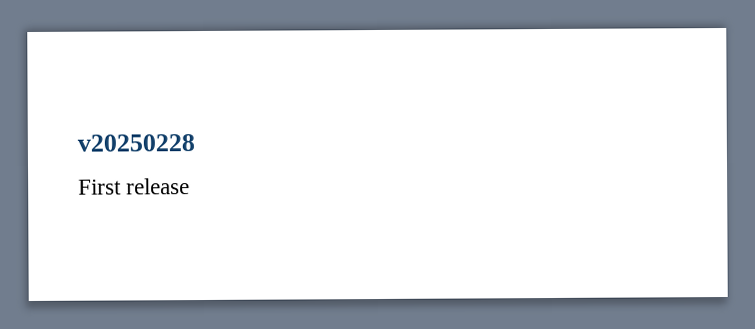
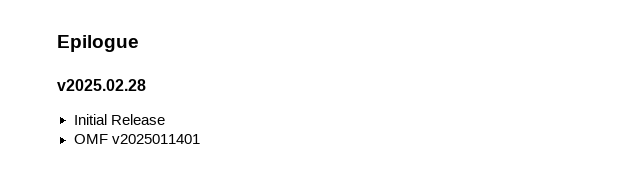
[77,134,195,152] [78,178,191,195] v20250228 // First release -> [57,35,139,52] [57,79,146,91] [73,114,165,125] [73,134,200,144] Epilogue // v2025.02.28 // Initial Release // OMF v2025011401

